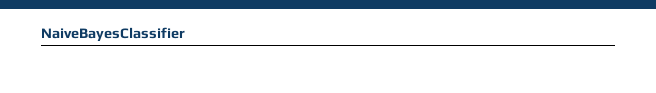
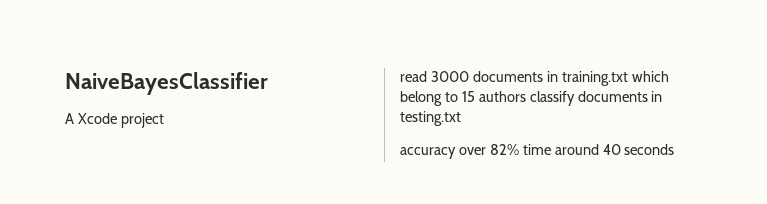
(185, 34) none -> [65,113,164,128] [400,71,669,86] [400,91,663,106] [400,111,461,126] [400,144,675,159] // A Xcode project // read 3000 documents in training.txt which belong to 15 authors classify documents in testing.txt // accuracy over 82% time around 40 seconds

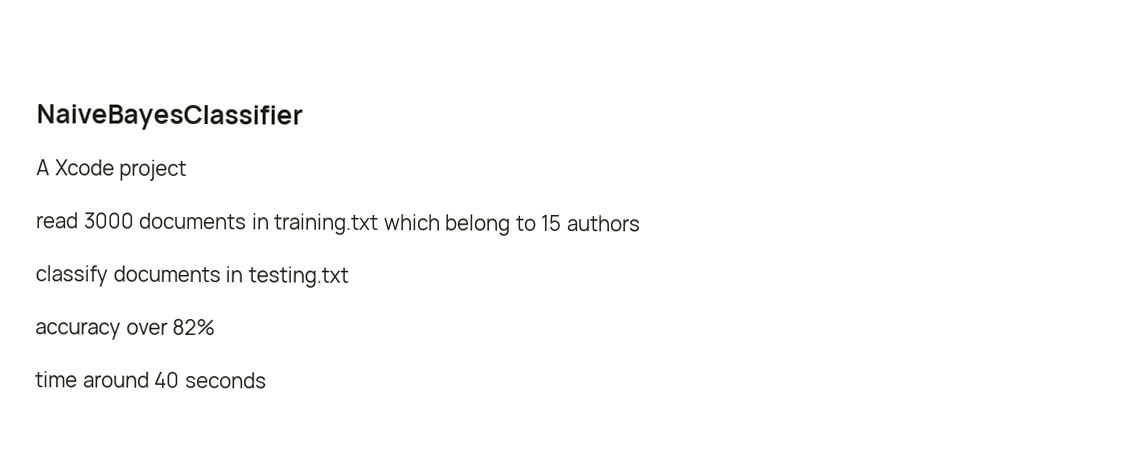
(526, 96) none -> (641, 223) //
(519, 149) none -> (216, 327) //

